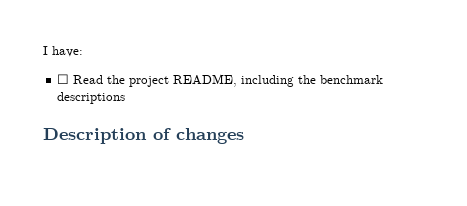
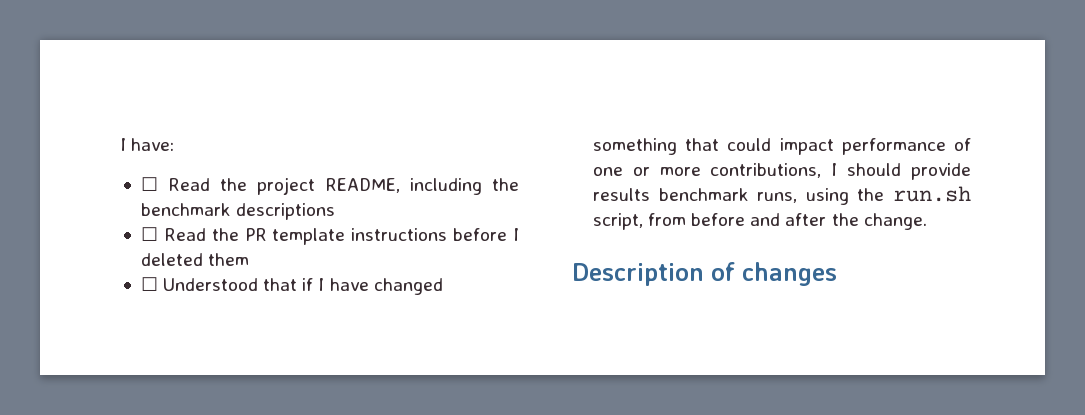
(126, 98) none -> [140,227,519,245] [140,253,250,266] [140,277,443,295] [592,138,971,155] [592,163,972,180] [592,186,971,205] [592,213,927,230] // ☐ Read the PR template instructions before I deleted them // ☐ Understood that if I have changed something that could impact performance of one or more contributions, I should provide results benchmark runs, using the run.sh script, from before and after the change.

